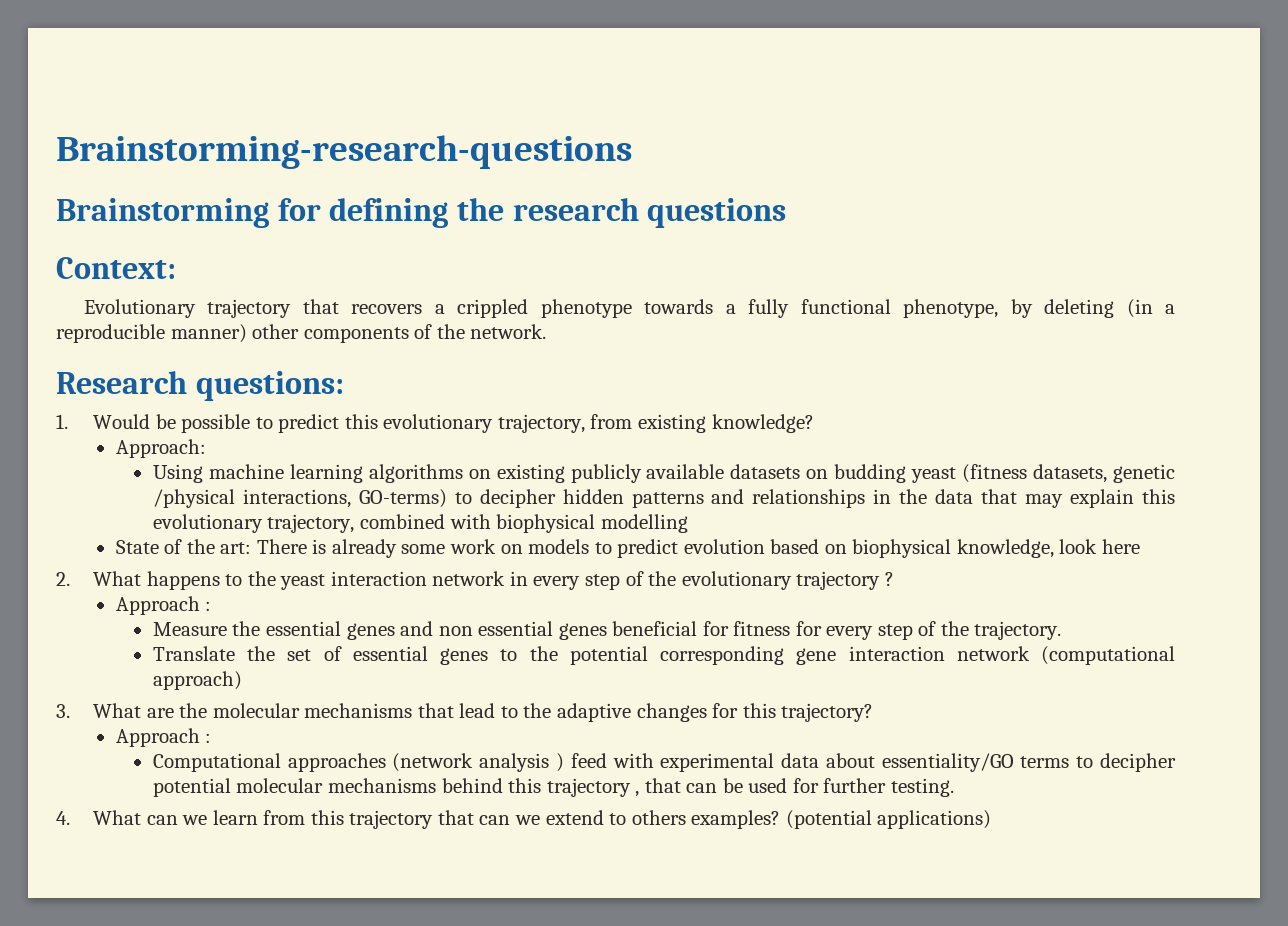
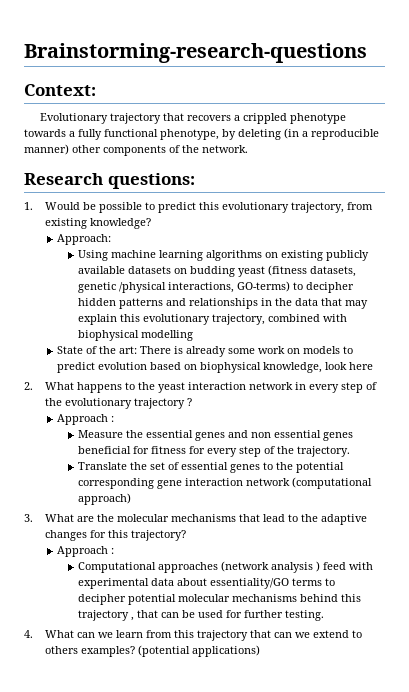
[56,198,787,228] // Brainstorming for defining the research questions -> (367, 53) none

